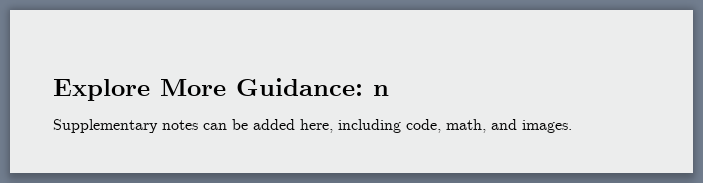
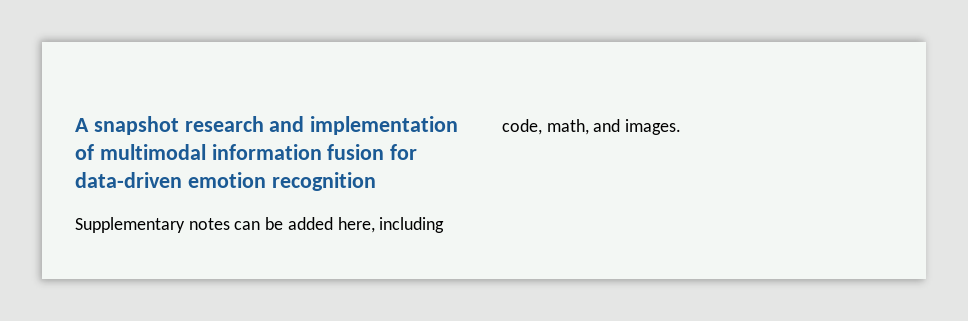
[53,78,389,101] Explore More Guidance: n -> [75,116,459,135] [75,144,418,160] [75,172,376,191] A snapshot research and implementation of multimodal information fusion for data-driven emotion recognition

